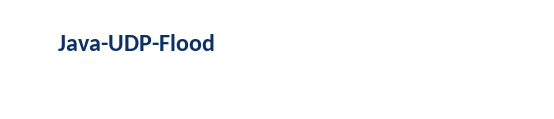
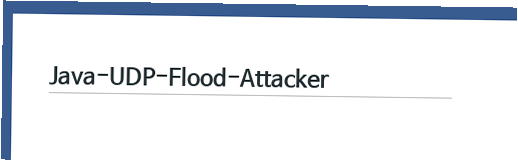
[58,34,215,51] Java-UDP-Flood -> [48,64,330,89] Java-UDP-Flood-Attacker

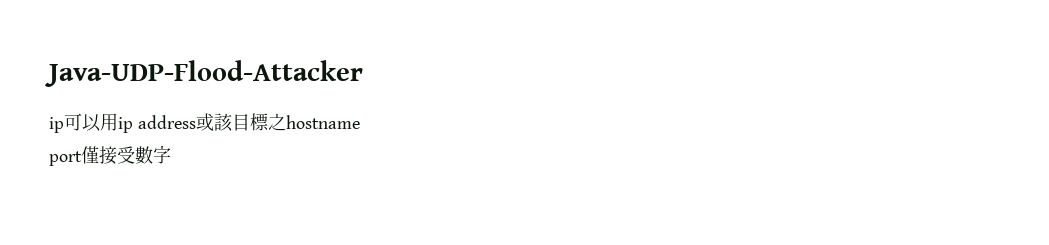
(330, 76) none -> [49,113,360,133] [49,145,171,166] // ip可以用ip address或該目標之hostname // port僅接受數字

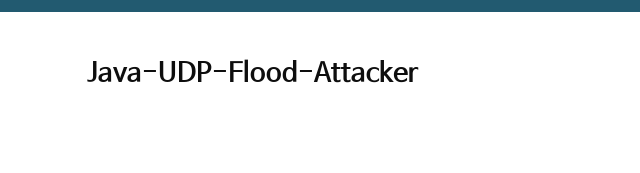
[49,113,360,133] [49,145,171,166] // ip可以用ip address或該目標之hostname // port僅接受數字 -> (419, 71) none

